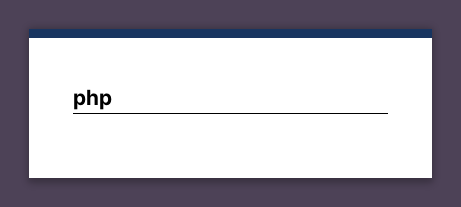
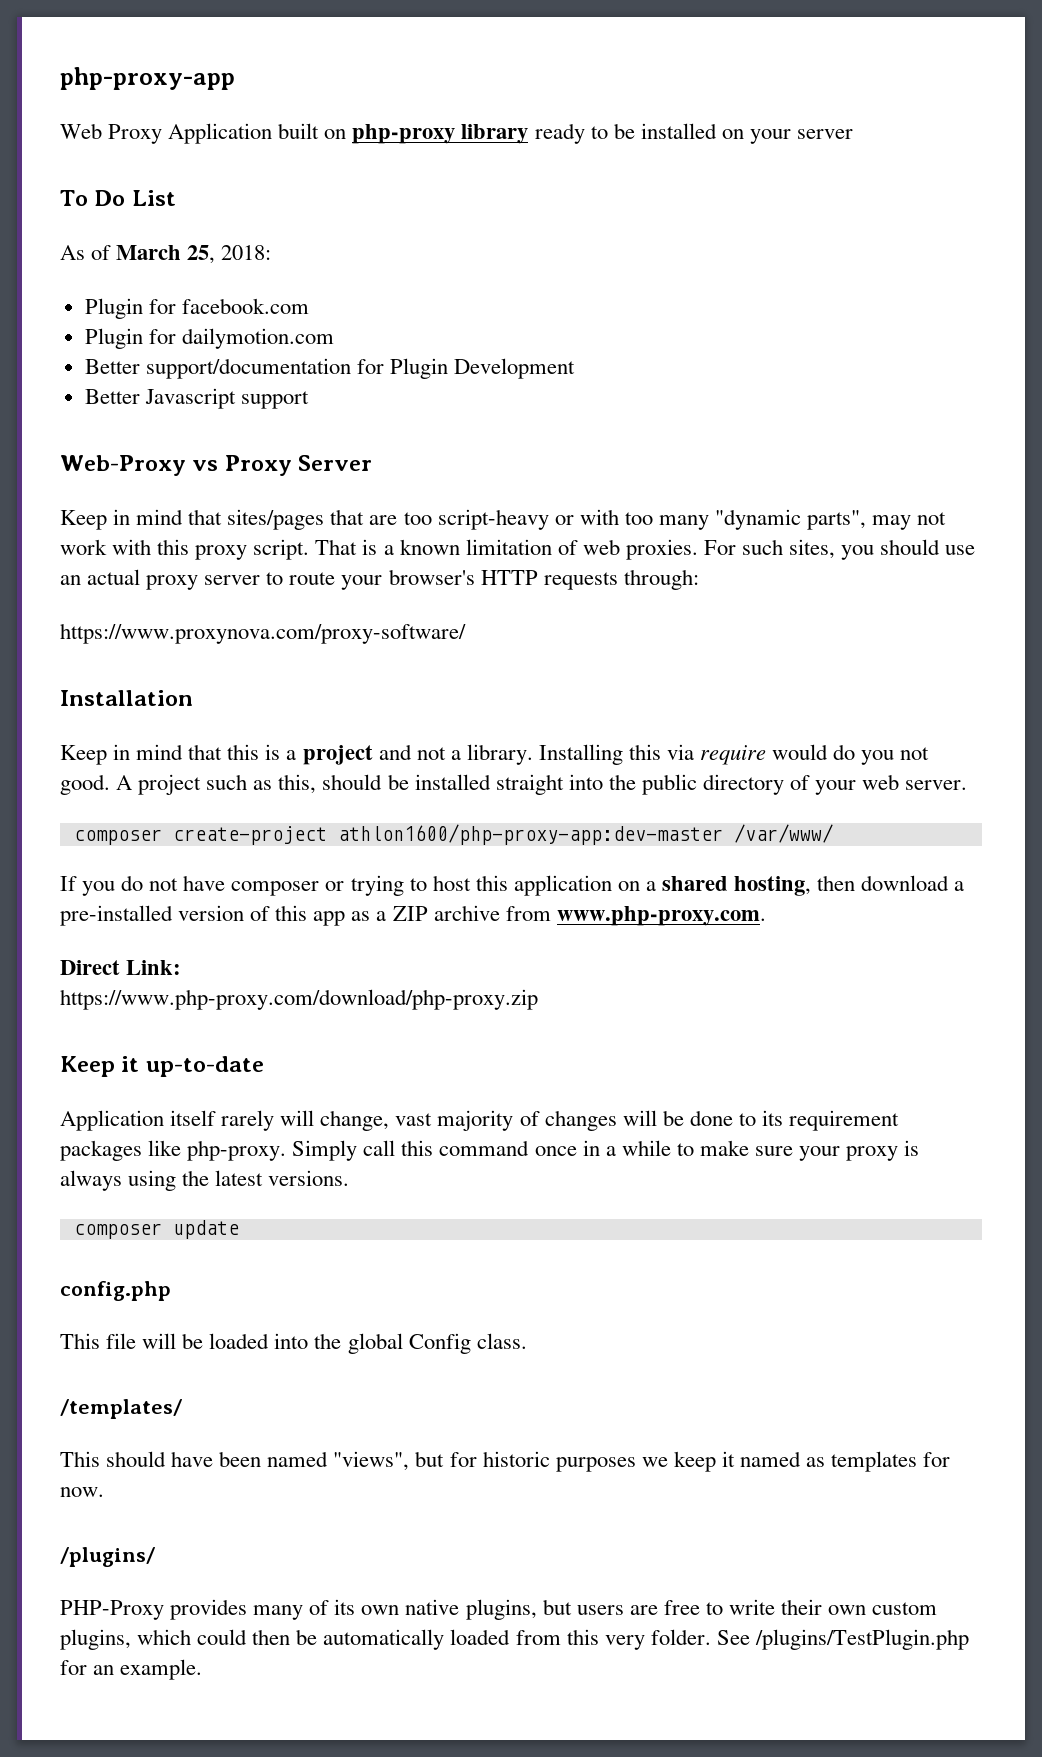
[73,89,112,110] php -> [60,67,235,90] [60,123,853,144] [60,190,176,206] [60,245,272,264] [84,298,309,319] [84,328,334,349] [84,358,576,379] [84,388,309,409] [60,455,373,476] [60,509,947,530] [60,539,976,560] [60,569,699,590] [60,623,466,644] [60,690,193,706] [60,744,930,765] [60,774,968,795] [73,824,833,845] [60,875,965,896] [60,905,766,926] [60,960,182,975] [60,989,538,1010] [60,1056,264,1077] [60,1110,900,1131] [60,1140,920,1161] [60,1170,350,1191] [73,1220,239,1239] [60,1281,171,1301] [60,1333,527,1354] [60,1399,182,1419] [60,1451,951,1472] [60,1487,104,1497] [60,1547,155,1567] [60,1599,938,1620] [60,1629,969,1650] [60,1659,203,1680] php-proxy-app // Web Proxy Application built on php-proxy library ready to be installed on your server // To Do List // As of March 25, 2018: // Plugin for facebook.com // Plugin for dailymotion.com // Better support/documentation for Plugin Development // Better Javascript support // Web-Proxy vs Proxy Server // Keep in mind that sites/pages that are too script-heavy or with too many "dynamic parts", may not work with this proxy script. That is a known limitation of web proxies. For such sites, you should use an actual proxy server to route your browser's HTTP requests through: // https://www.proxynova.com/proxy-software/ // Installation // Keep in mind that this is a project and not a library. Installing this via require would do you not good. A project such as this, should be installed straight into the public directory of your web server. // composer create-project athlon1600/php-proxy-app:dev-master /var/www/ // If you do not have composer or trying to host this application on a shared hosting, then download a pre-installed version of this app as a ZIP archive from www.php-proxy.com. // Direct Link: // https://www.php-proxy.com/download/php-proxy.zip // Keep it up-to-date // Application itself rarely will change, vast majority of changes will be done to its requirement packages like php-proxy. Simply call this command once in a while to make sure your proxy is always using the latest versions. // composer update // config.php // This file will be loaded into the global Config class. // /templates/ // This should have been named "views", but for historic purposes we keep it named as templates for now. // /plugins/ // PHP-Proxy provides many of its own native plugins, but users are free to write their own custom plugins, which could then be automatically loaded from this very folder. See /plugins/TestPlugin.php for an example.

